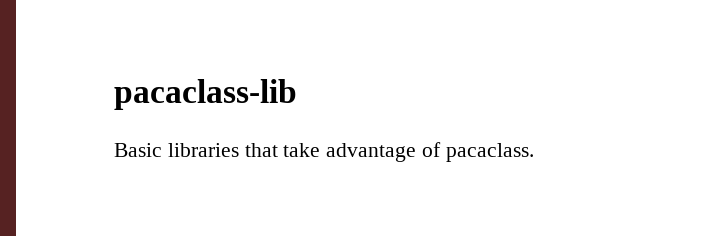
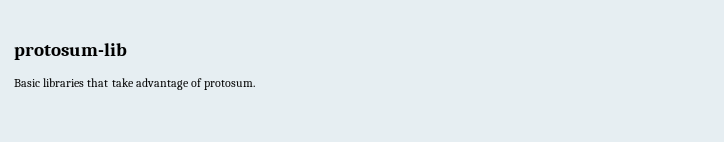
[114,79,297,110] pacaclass-lib -> [14,43,127,60] protosum-lib
[445,143,534,162] pacaclass. -> [204,80,256,90] protosum.

